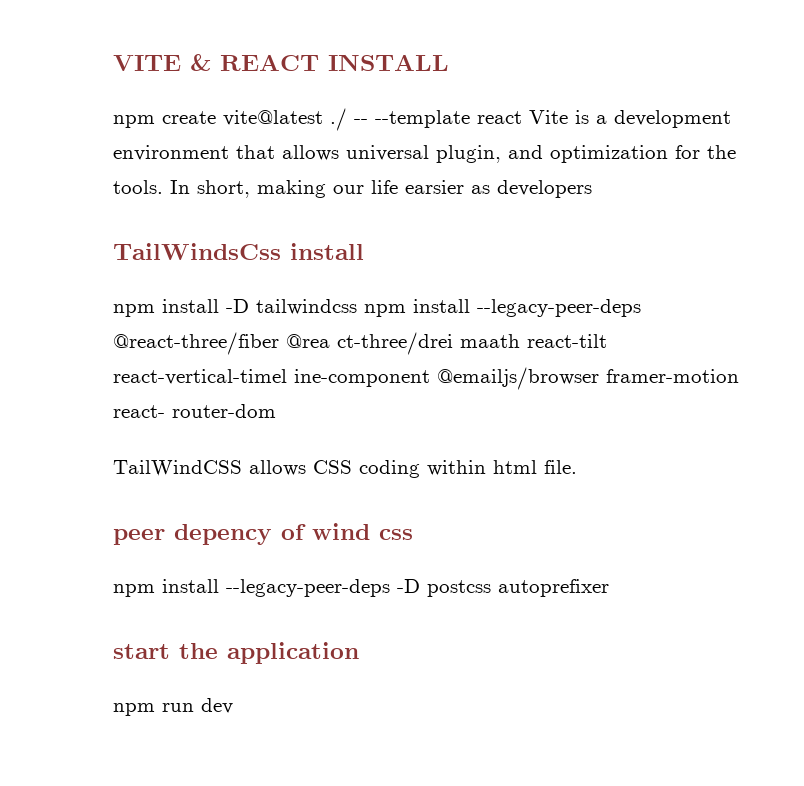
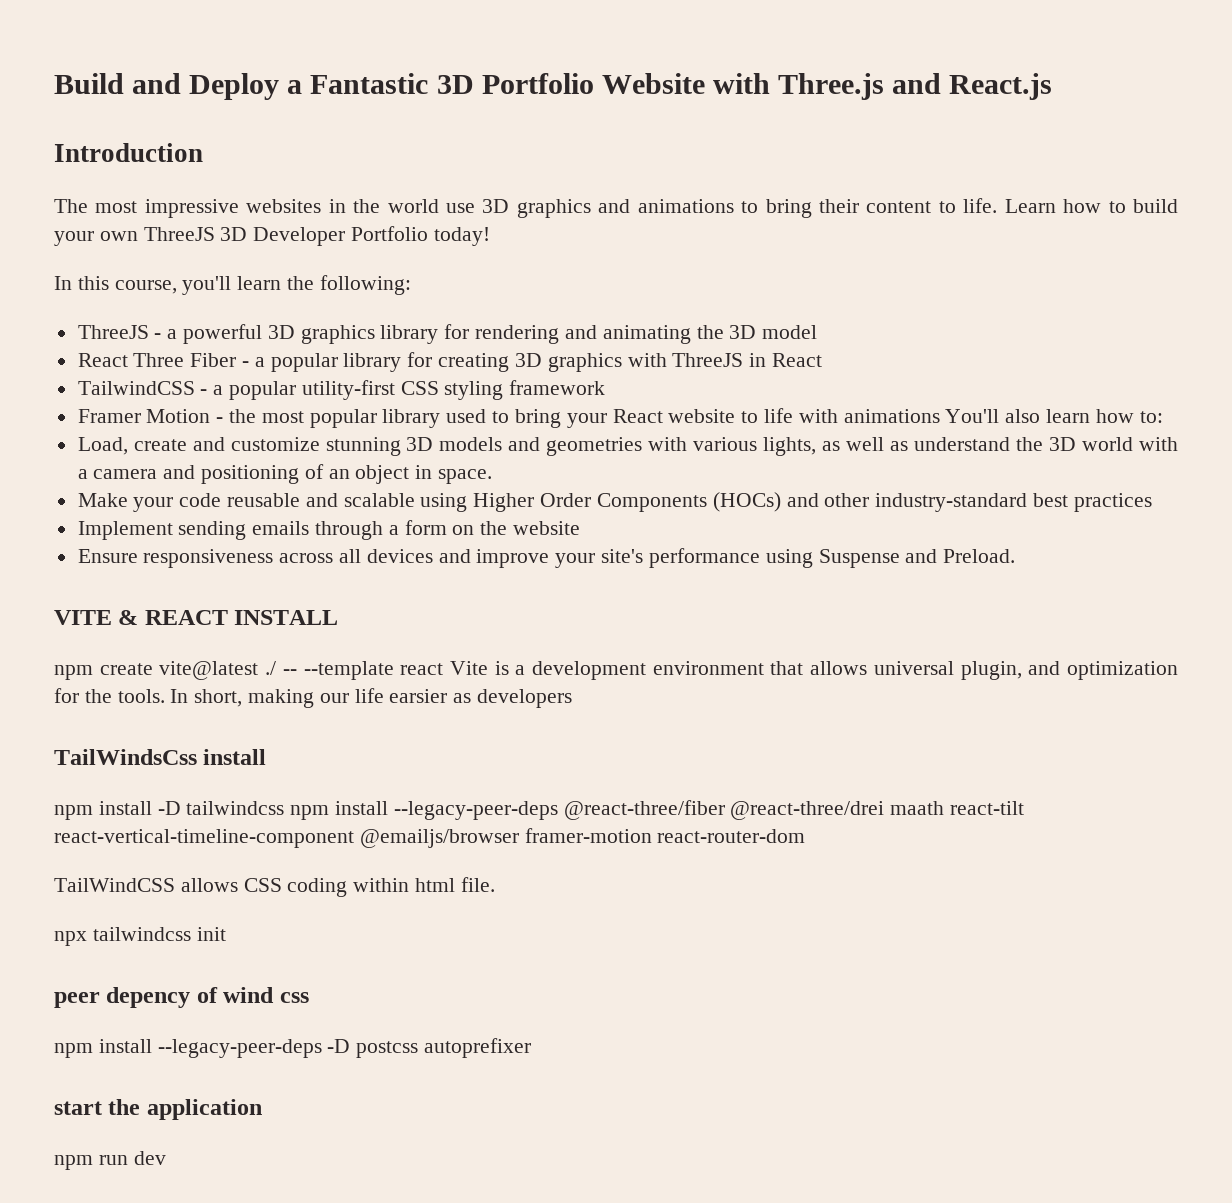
(113, 63) none -> [54,73,1053,100] [54,143,203,162] [54,198,1178,218] [54,226,490,246] [54,275,411,295] [77,324,818,344] [77,352,822,372] [77,380,606,400] [77,408,1163,428] [77,437,1179,456] [77,464,493,484] [77,492,1152,512] [77,520,581,540] [77,548,1016,568] Build and Deploy a Fantastic 3D Portfolio Website with Three.js and React.js // Introduction // The most impressive websites in the world use 3D graphics and animations to bring their content to life. Learn how to build your own ThreeJS 3D Developer Portfolio today! // In this course, you'll learn the following: // ThreeJS - a powerful 3D graphics library for rendering and animating the 3D model // React Three Fiber - a popular library for creating 3D graphics with ThreeJS in React // TailwindCSS - a popular utility-first CSS styling framework // Framer Motion - the most popular library used to bring your React website to life with animations You'll also learn how to: // Load, create and customize stunning 3D models and geometries with various lights, as well as understand the 3D world with a camera and positioning of an object in space. // Make your code reusable and scalable using Higher Order Components (HOCs) and other industry-standard best practices // Implement sending emails through a form on the website // Ensure responsiveness across all devices and improve your site's performance using Suspense and Preload. //
[286,332,607,355] [113,367,739,390] [113,404,276,418] @rea ct-three/drei maath react-tilt react-vertical-timel ine-component @emailjs/browser framer-motion react- router-dom -> [730,801,1025,820] [54,828,806,848] @react-three/drei maath react-tilt react-vertical-timeline-component @emailjs/browser framer-motion react-router-dom
(577, 467) none -> [54,927,226,946] // npx tailwindcss init

